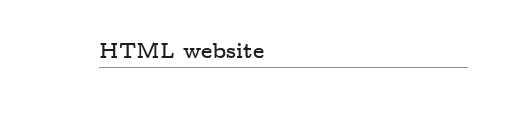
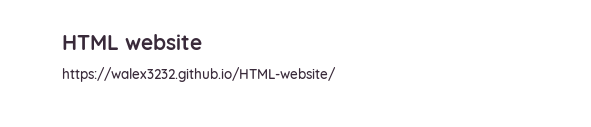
(264, 50) none -> [62,67,336,82] // https://walex3232.github.io/HTML-website/

